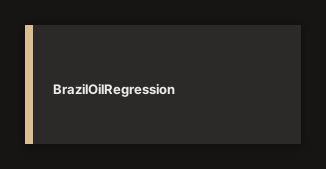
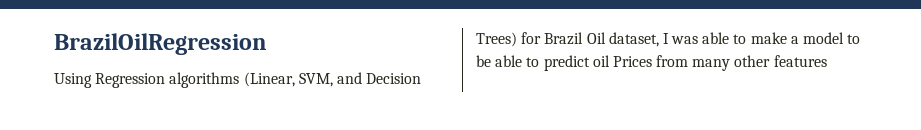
(175, 90) none -> [54,72,422,88] [476,32,861,47] [476,55,827,71] // Using Regression algorithms (Linear, SVM, and Decision Trees) for Brazil Oil dataset, I was able to make a model to be able to predict oil Prices from many other features

